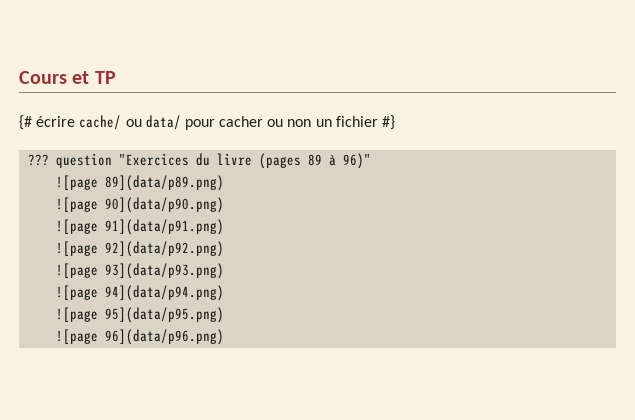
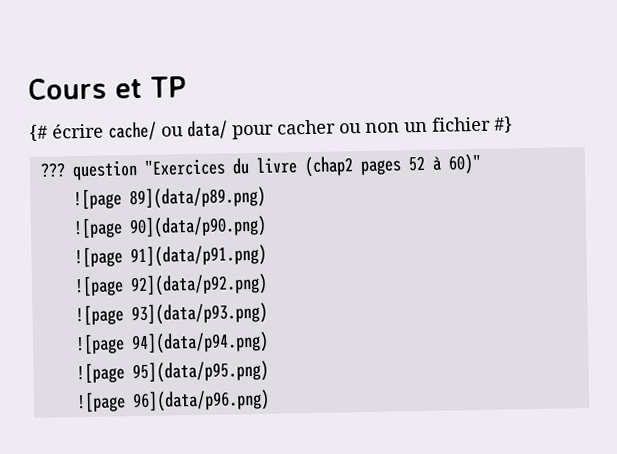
[259,153,372,169] (pages 89 à 96)" -> [303,153,482,178] (chap2 pages 52 à 60)"

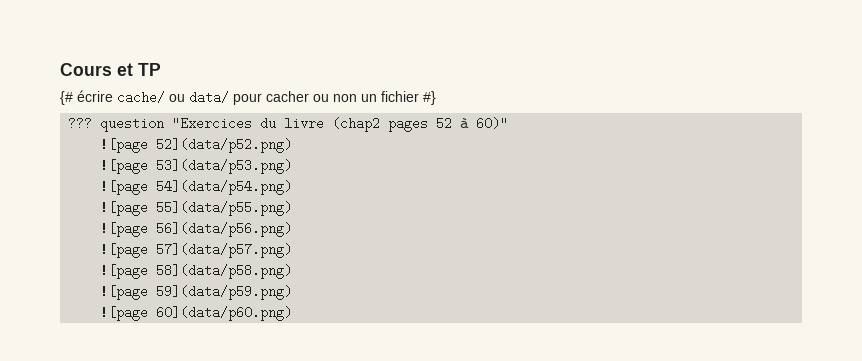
[128,186,266,210] [72,215,267,239] [73,244,267,268] [73,273,268,297] [74,302,268,326] [74,331,269,355] [75,360,269,384] [75,389,270,413] 89](data/p89.png) // ![page 90](data/p90.png) // ![page 91](data/p91.png) // ![page 92](data/p92.png) // ![page 93](data/p93.png) // ![page 94](data/p94.png) // ![page 95](data/p95.png) // ![page 96](data/p96.png) -> [156,138,293,153] [100,159,293,174] [100,180,293,195] [100,201,293,216] [100,222,293,237] [100,243,293,258] [100,264,293,279] [100,285,293,300] [100,306,293,321] 52](data/p52.png) // ![page 53](data/p53.png) // ![page 54](data/p54.png) // ![page 55](data/p55.png) // ![page 56](data/p56.png) // ![page 57](data/p57.png) // ![page 58](data/p58.png) // ![page 59](data/p59.png) // ![page 60](data/p60.png)

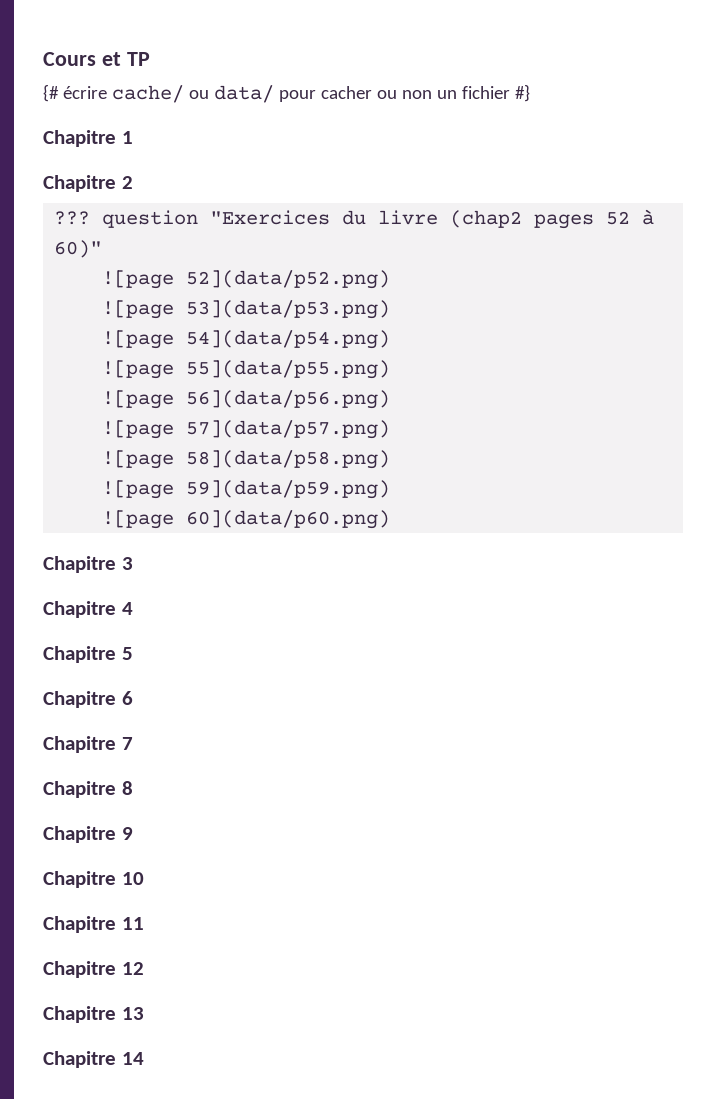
(436, 98) none -> [43,130,133,147] [43,175,133,192] // Chapitre 1 // Chapitre 2
(293, 313) none -> [43,556,133,573] [43,601,133,618] [43,646,133,663] [43,691,133,708] [43,736,133,753] [43,781,133,798] [43,826,133,843] [43,871,144,888] [43,916,144,933] [43,961,144,978] [43,1006,144,1023] [43,1051,144,1068] // Chapitre 3 // Chapitre 4 // Chapitre 5 // Chapitre 6 // Chapitre 7 // Chapitre 8 // Chapitre 9 // Chapitre 10 // Chapitre 11 // Chapitre 12 // Chapitre 13 // Chapitre 14

